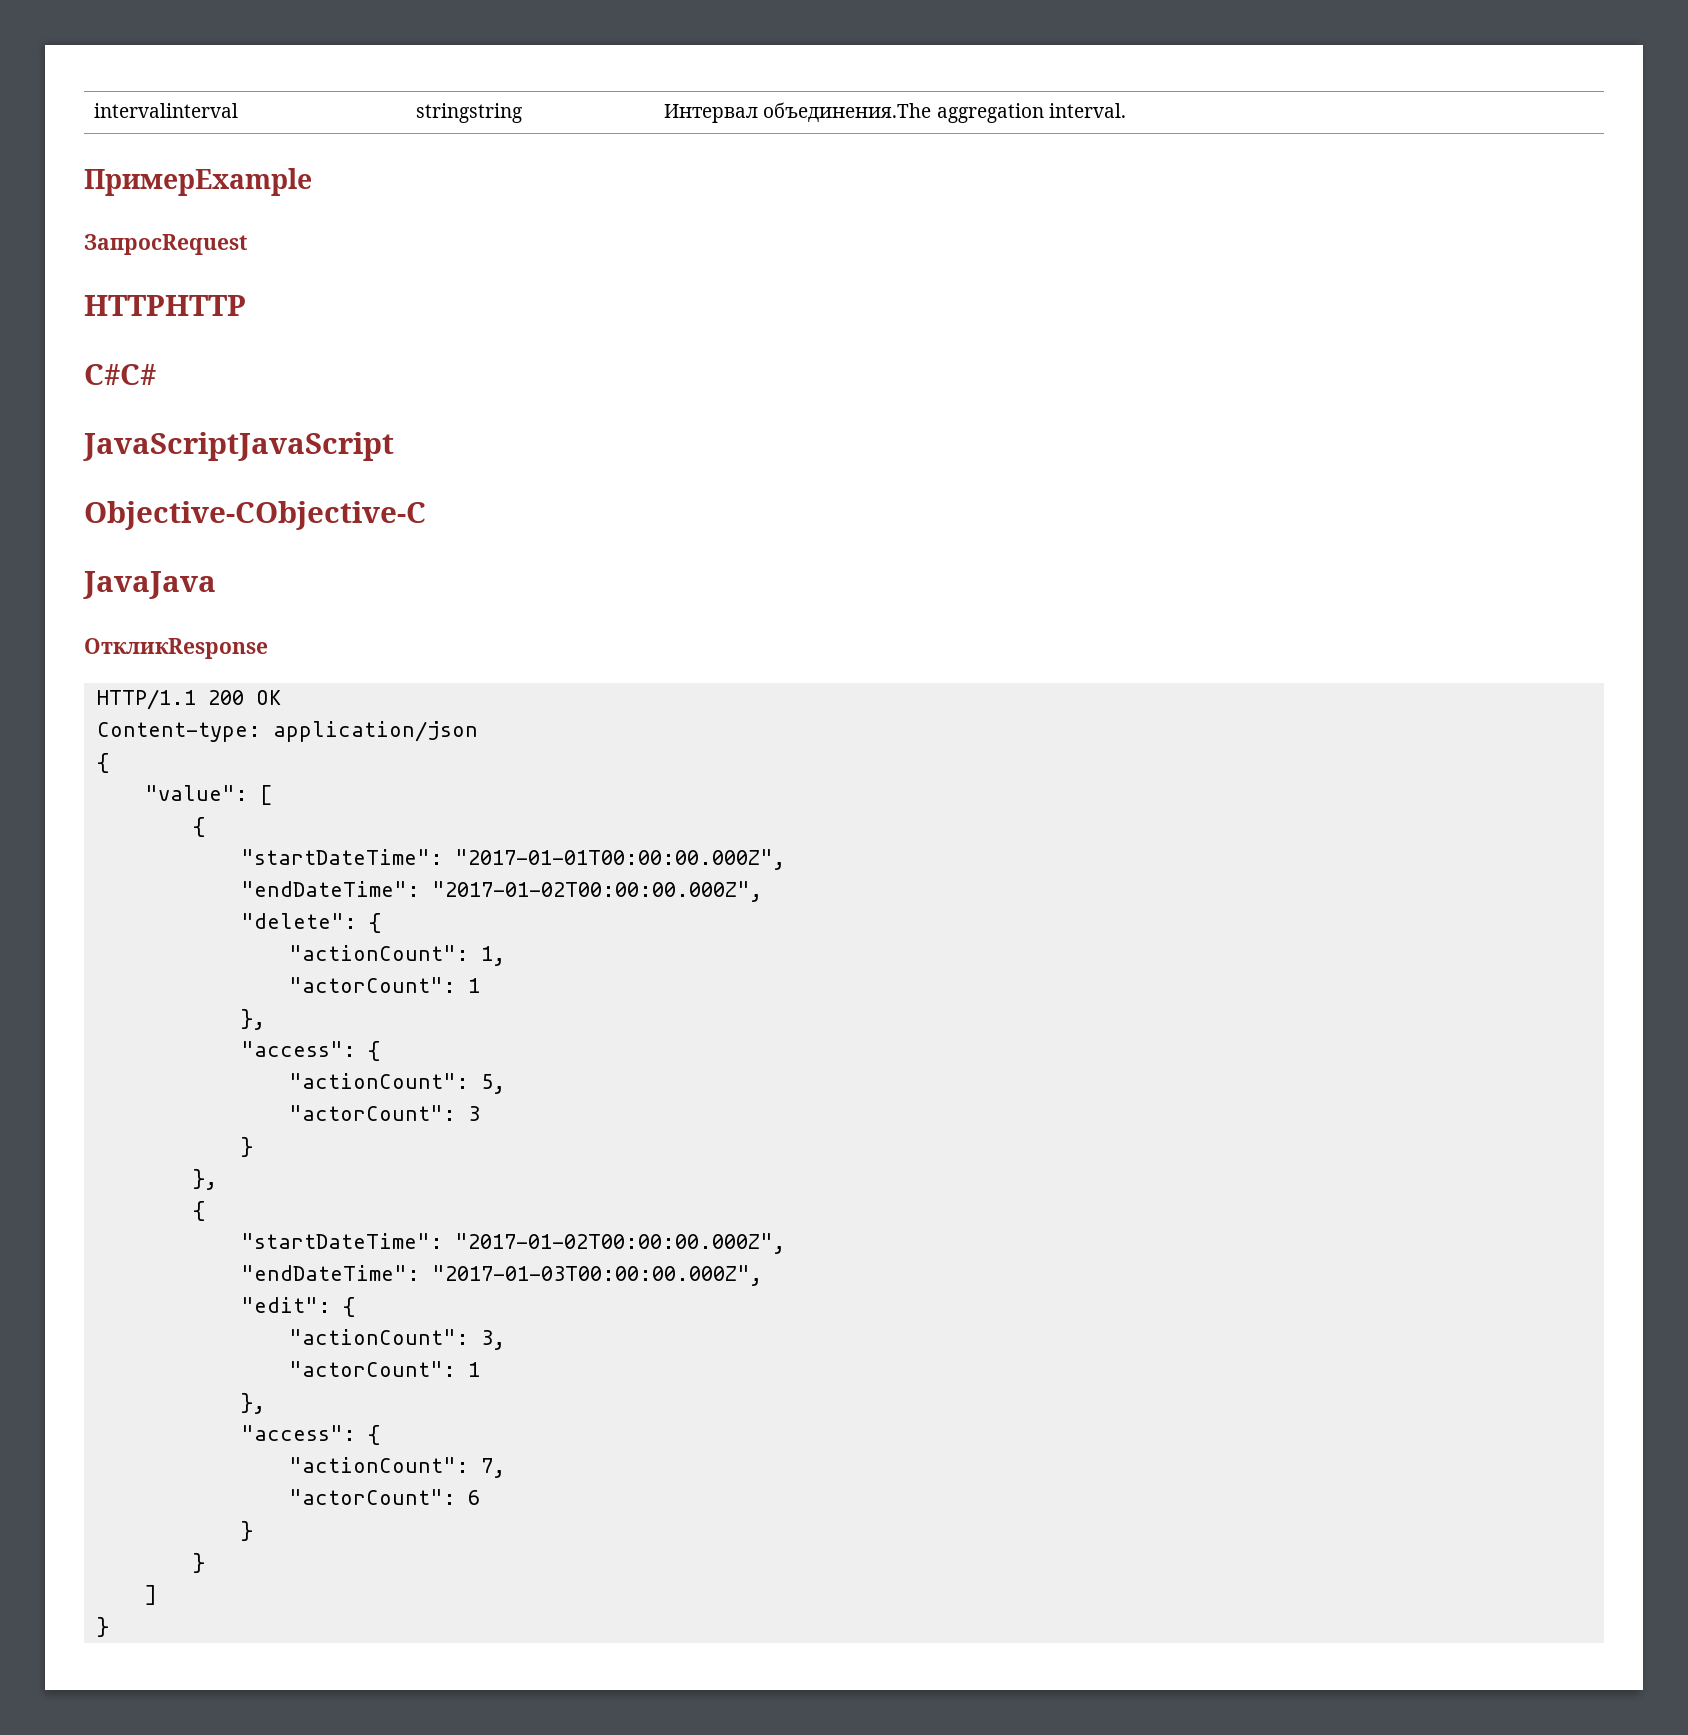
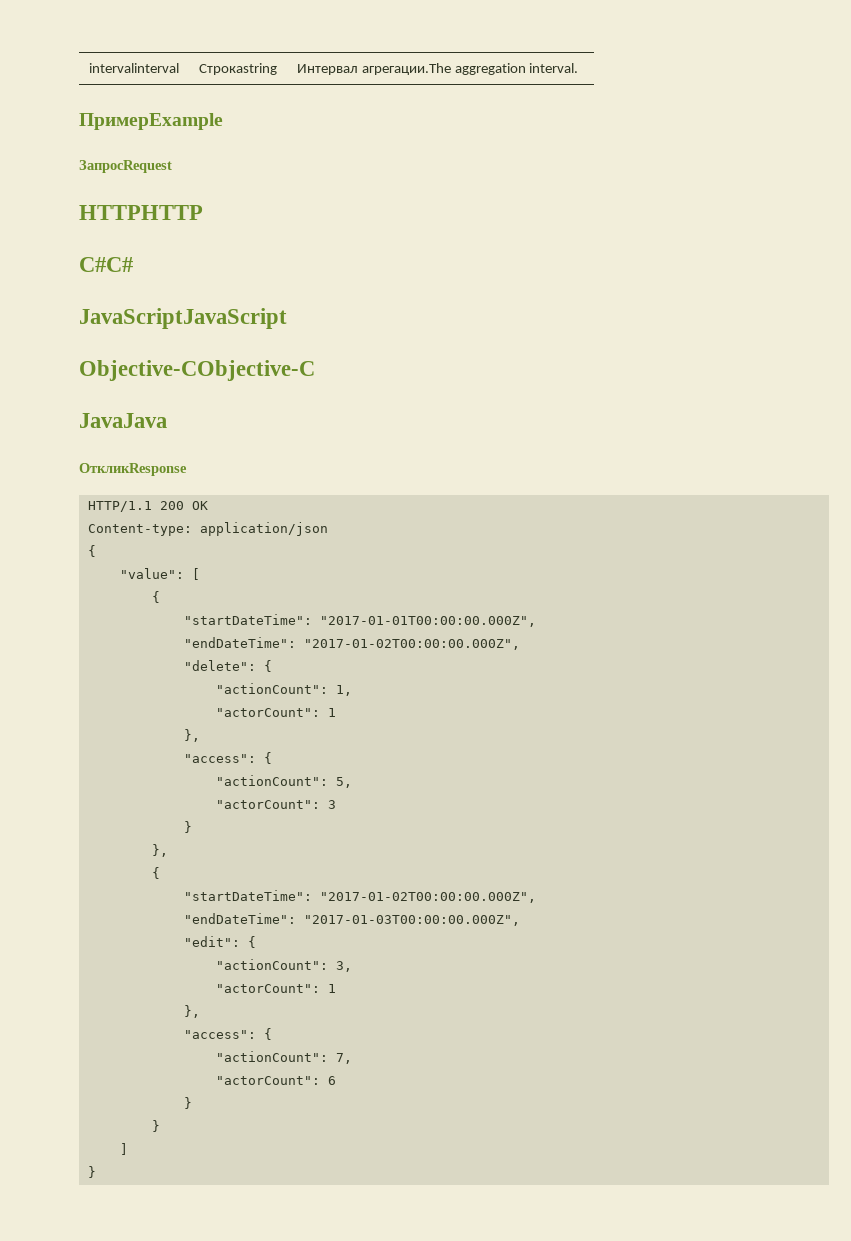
[416,103,523,123] stringstring -> [198,63,277,75] Строкаstring
[763,102,932,122] объединения.The -> [361,63,451,75] агрегации.The

